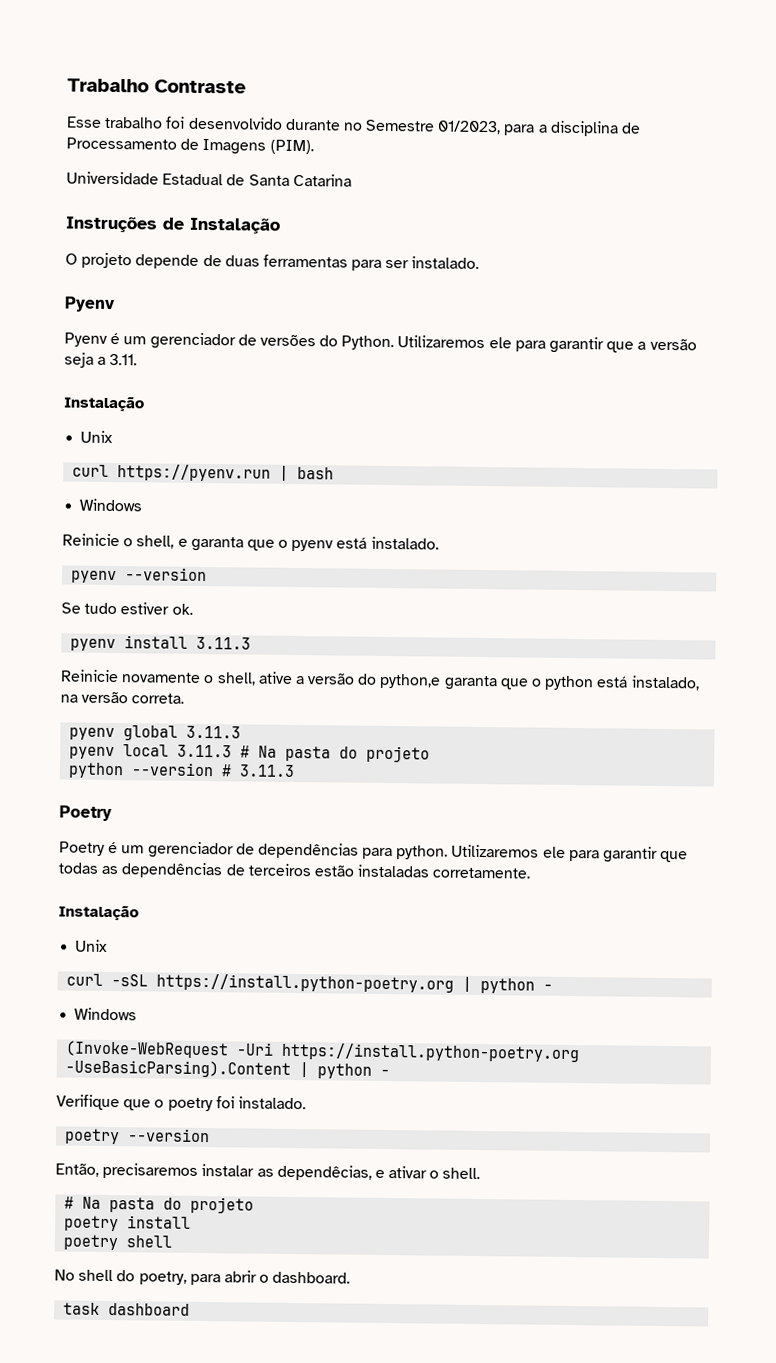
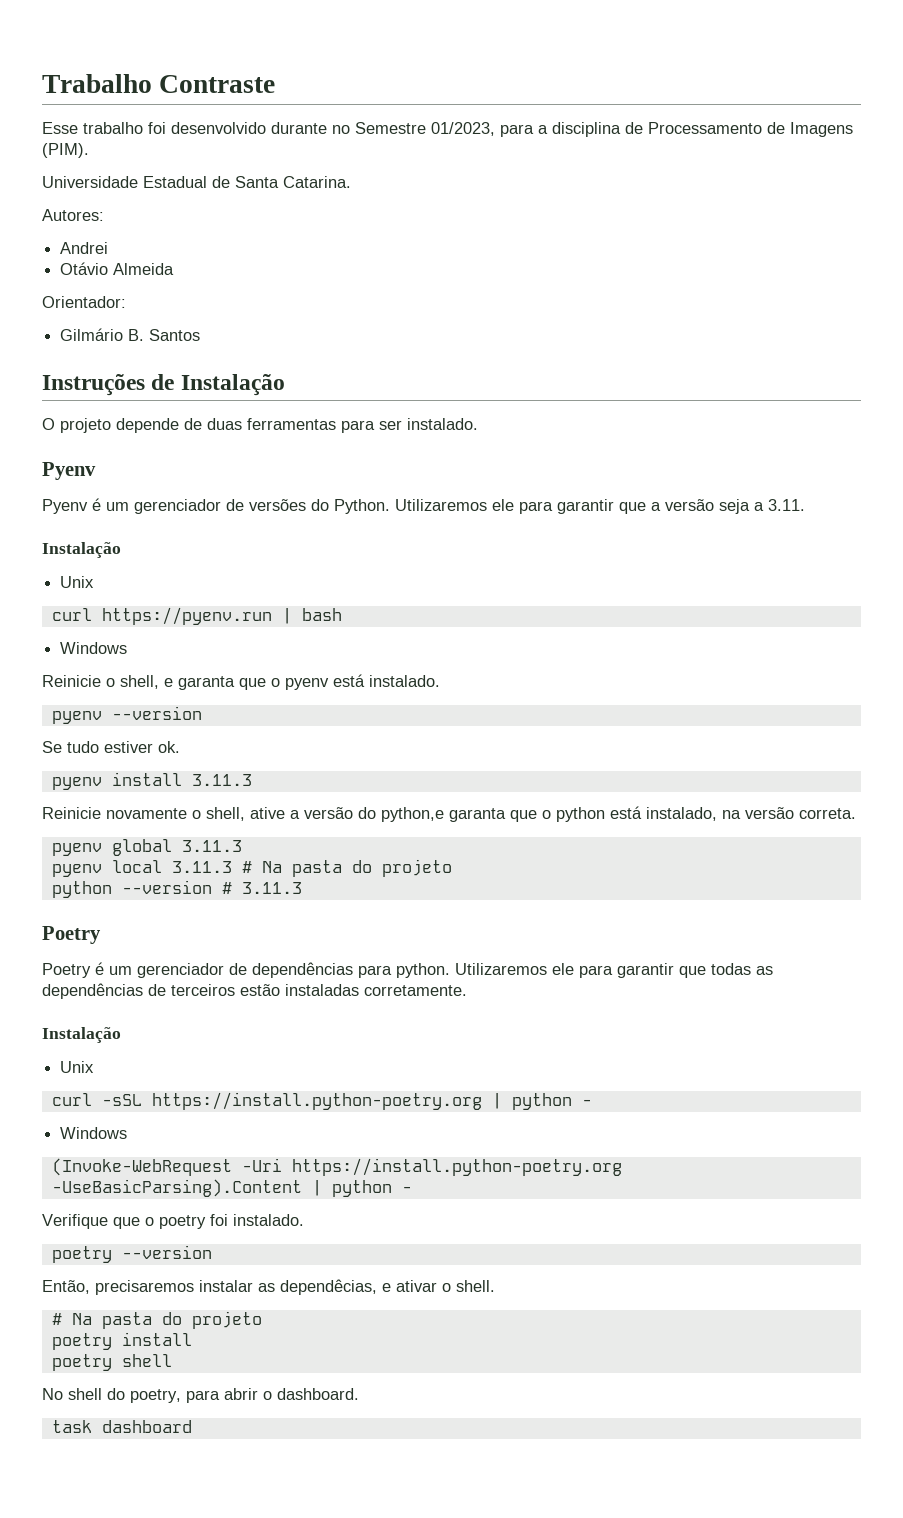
[292,173,352,187] Catarina -> [283,176,351,188] [42,209,104,221] [60,242,109,254] [60,262,175,275] [42,296,126,308] [60,328,201,341] Catarina. // Autores: // Andrei // Otávio Almeida // Orientador: // Gilmário B. Santos

